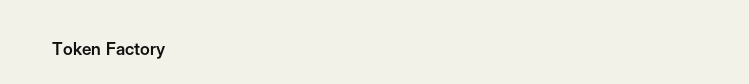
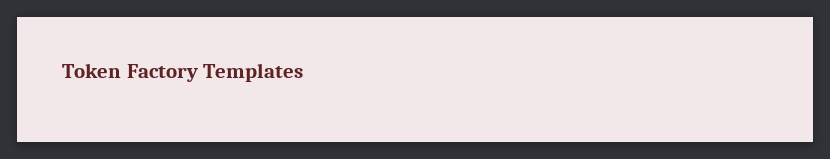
(166, 50) none -> [203,63,304,82] Templates

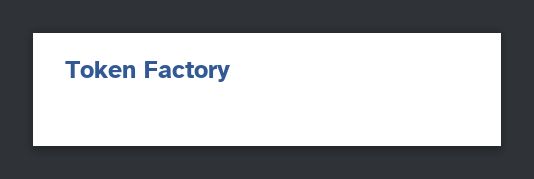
[203,63,304,82] Templates -> (230, 71) none

